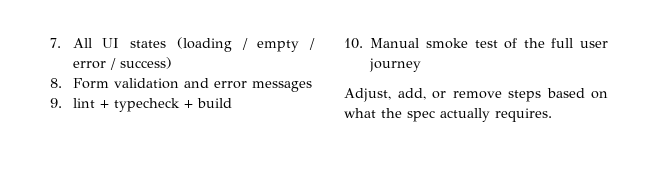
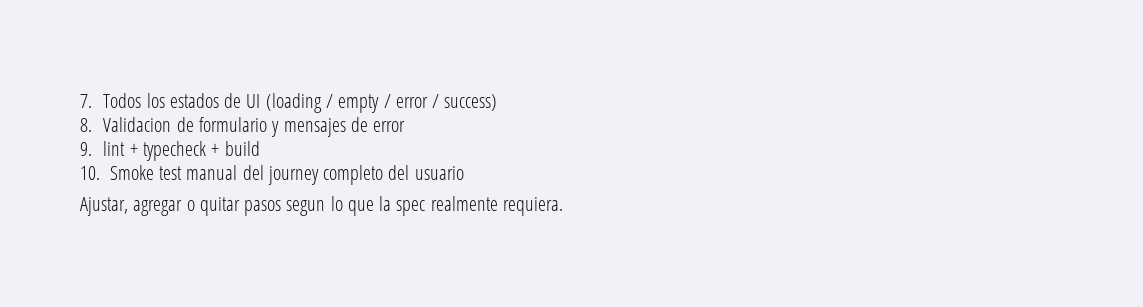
[72,38,167,48] All UI states -> [103,93,261,108] Todos los estados de UI
[72,78,312,92] Form validation and error messages -> [103,117,406,137] Validacion de formulario y mensajes de error
[370,38,608,49] [369,58,422,72] [344,88,608,102] [344,108,552,122] Manual smoke test of the full user journey // Adjust, add, or remove steps based on what the spec actually requires. -> [109,165,464,185] [80,196,563,216] Smoke test manual del journey completo del usuario // Ajustar, agregar o quitar pasos segun lo que la spec realmente requiera.

